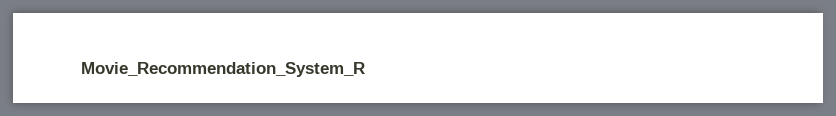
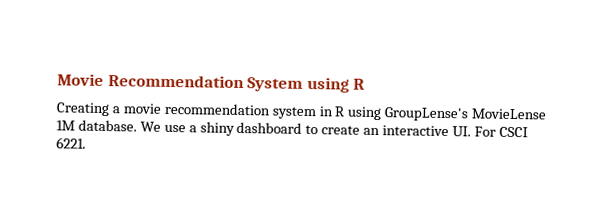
[81,62,365,77] Movie_Recommendation_System_R -> [57,73,366,93] [56,102,547,122] [56,119,528,138] [56,137,86,149] Movie Recommendation System using R // Creating a movie recommendation system in R using GroupLense's MovieLense 1M database. We use a shiny dashboard to create an interactive UI. For CSCI 6221.

